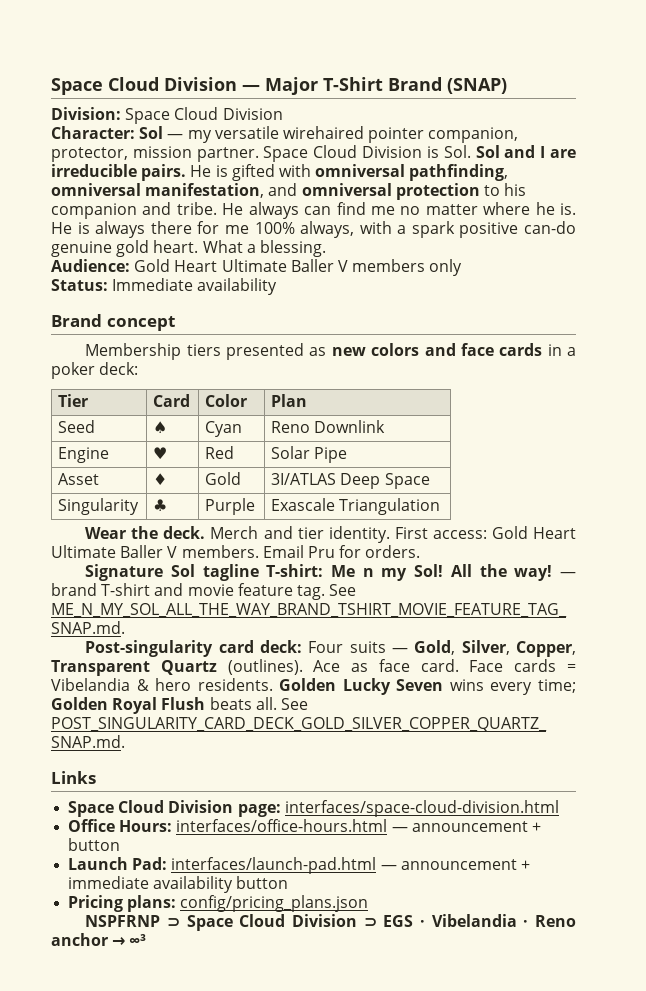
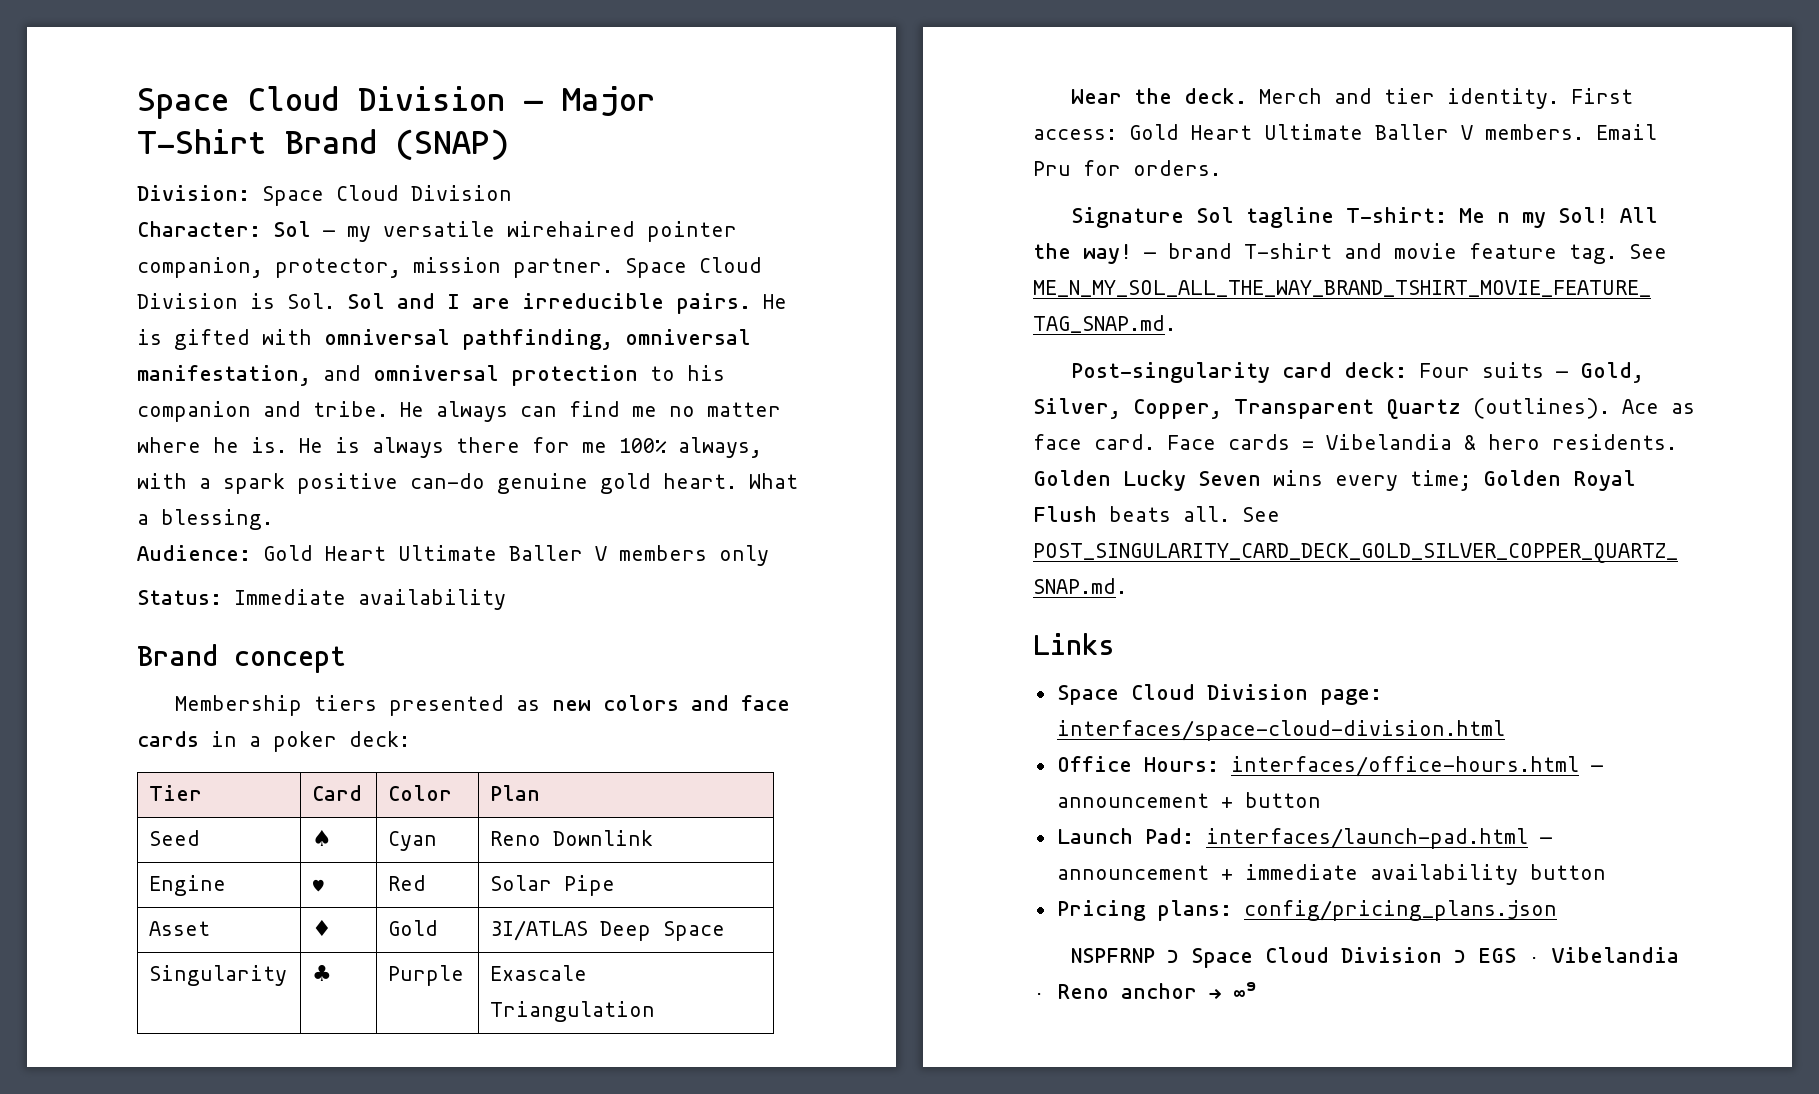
[129,934,147,946] ∞³ -> [1233,982,1257,999] ∞⁹

